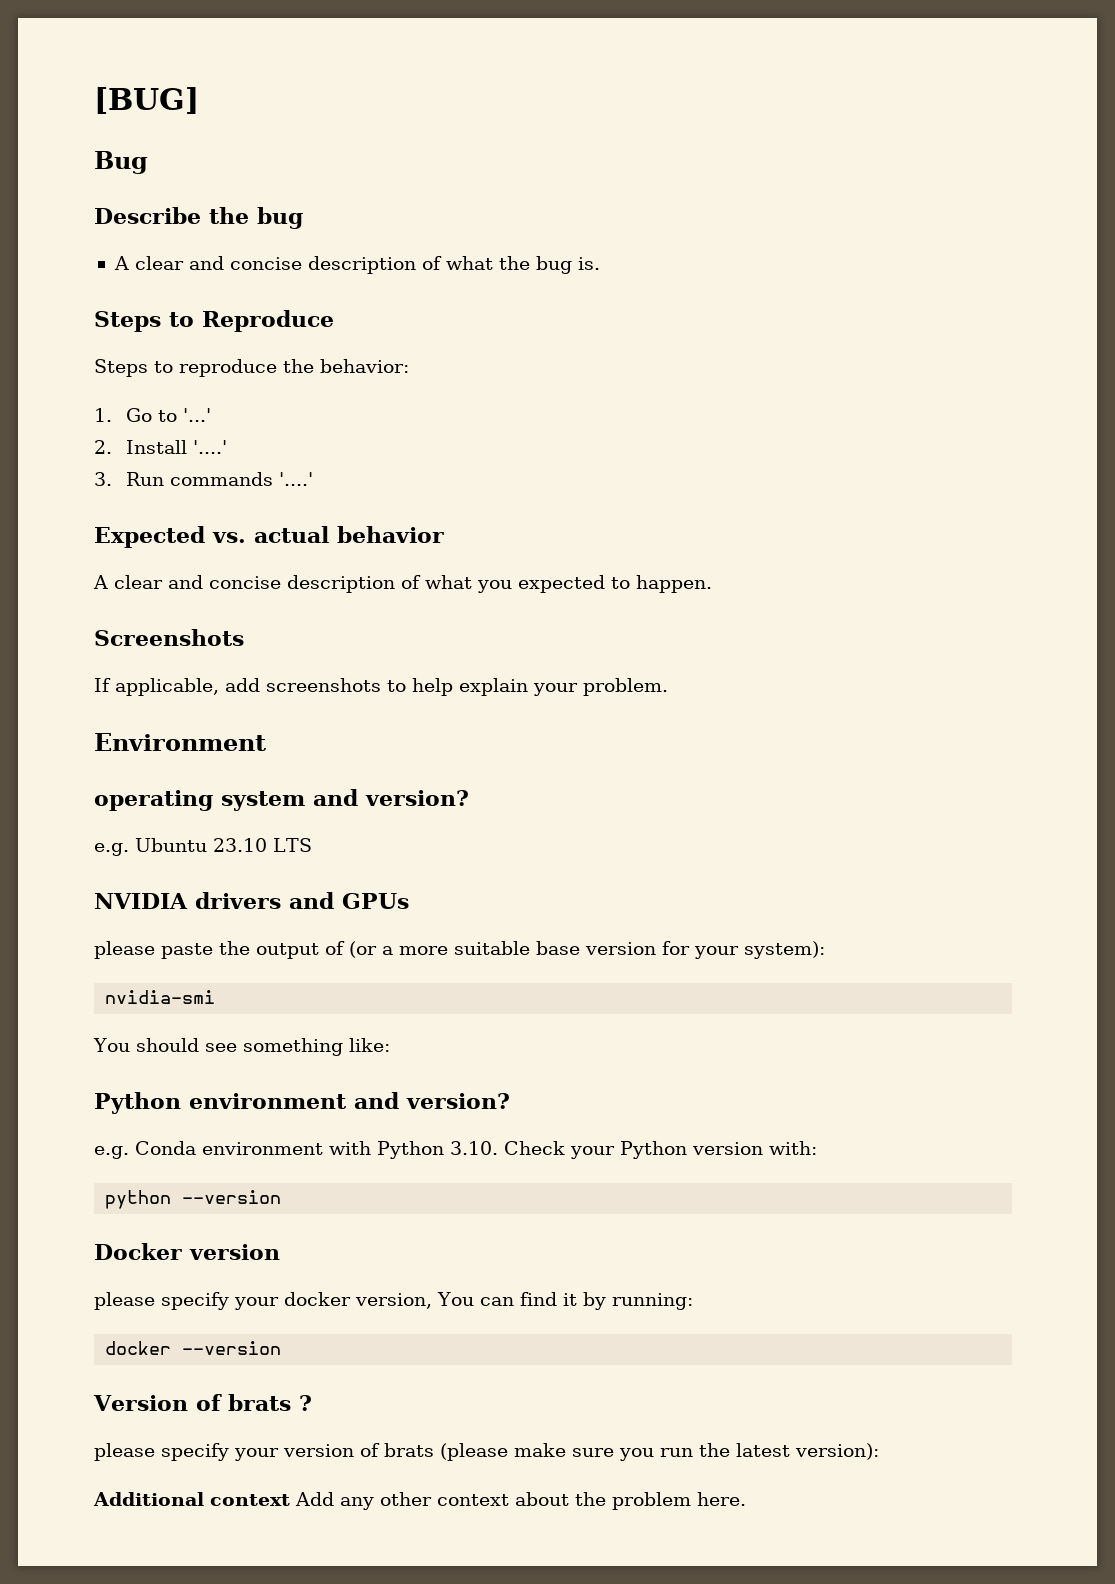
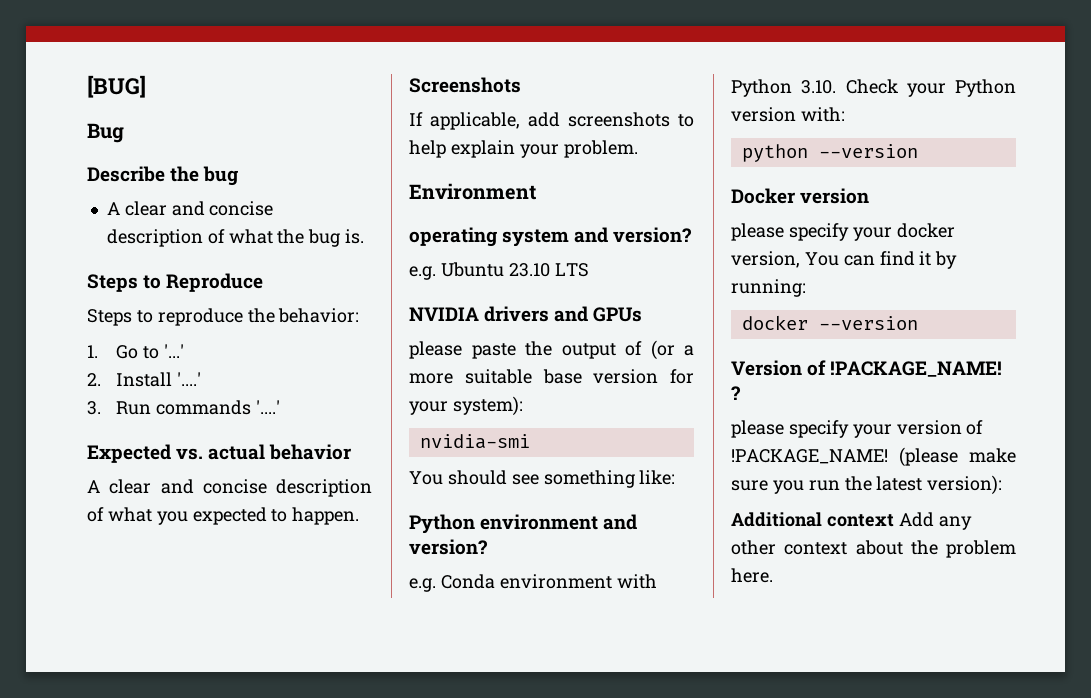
[227,1394,291,1411] brats -> [830,361,1003,377] !PACKAGE_NAME!
[384,1443,434,1457] brats -> [731,449,888,464] !PACKAGE_NAME!

